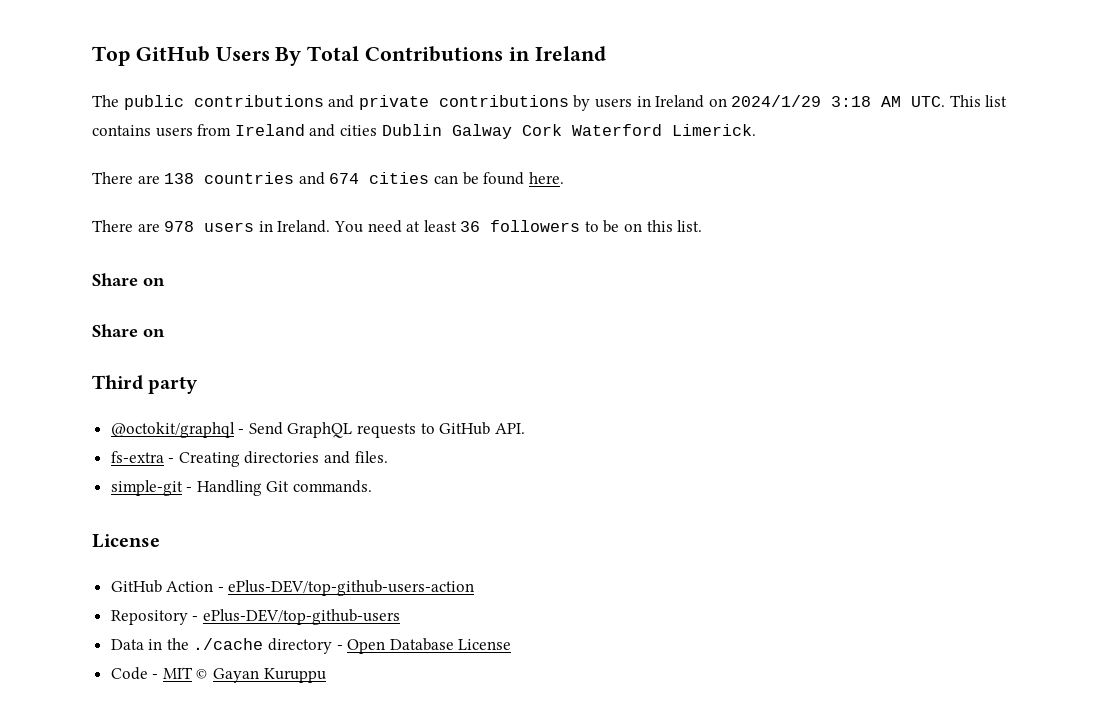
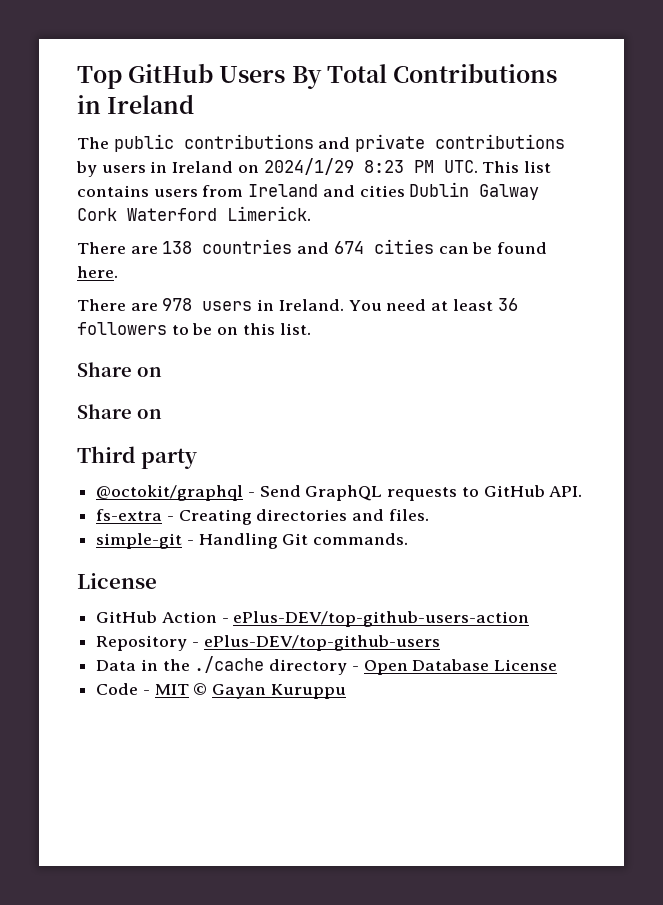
[831,96,902,107] 3:18 AM -> [363,160,434,173] 8:23 PM

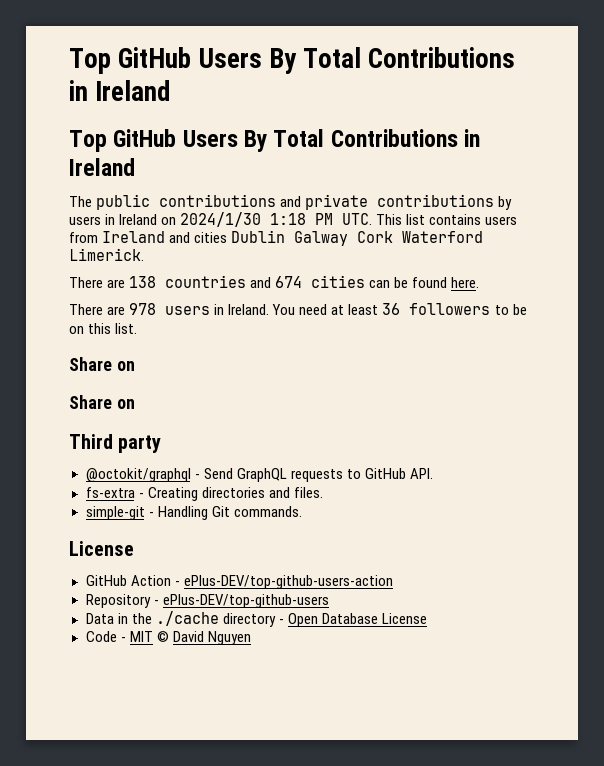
[77,63,558,89] [77,94,195,114] Top GitHub Users By Total Contributions in Ireland -> [69,47,516,74] [69,80,171,101] [69,129,481,152] [69,158,135,176] Top GitHub Users By Total Contributions in Ireland // Top GitHub Users By Total Contributions in Ireland
[263,158,404,175] 2024/1/29 8:23 -> [180,212,307,227] 2024/1/30 1:18
[212,684,346,699] Gayan Kuruppu -> [172,631,251,645] David Nguyen

